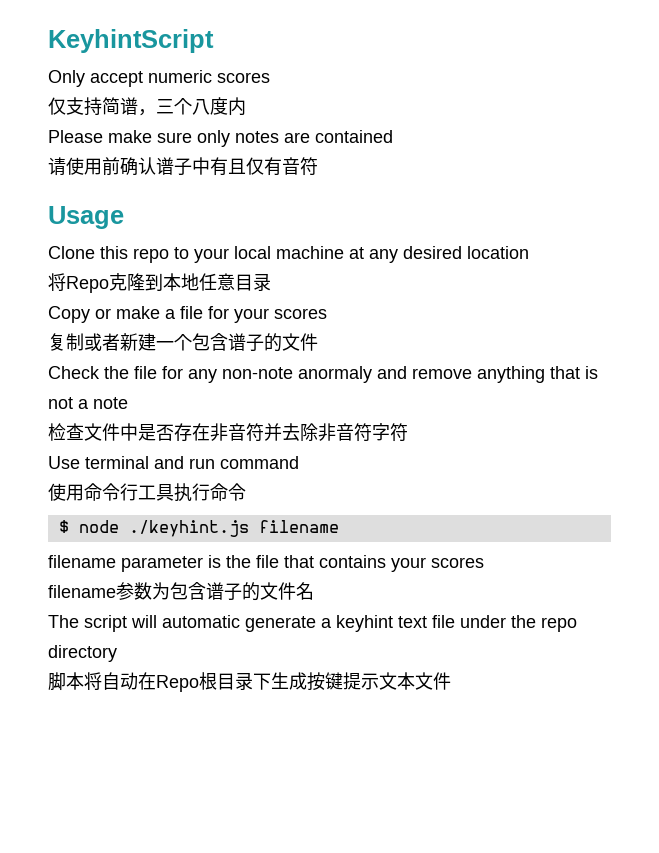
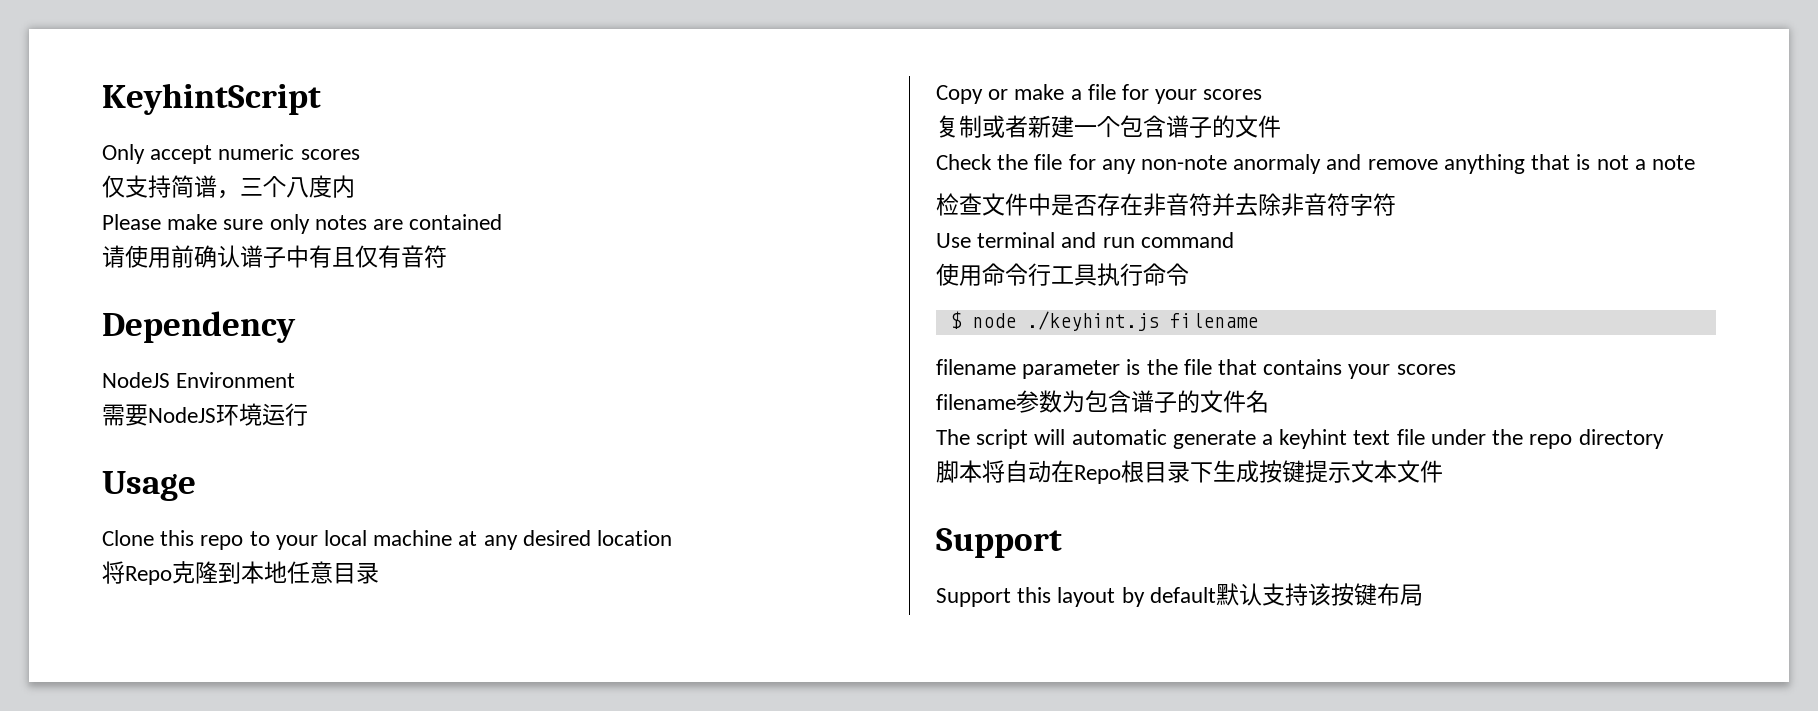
(318, 166) none -> [102,311,296,343] [102,372,296,388] [102,403,308,426] // Dependency // NodeJS Environment // 需要NodeJS环境运行
(451, 681) none -> [936,528,1062,558] [936,583,1423,607] // Support // Support this layout by default默认支持该按键布局

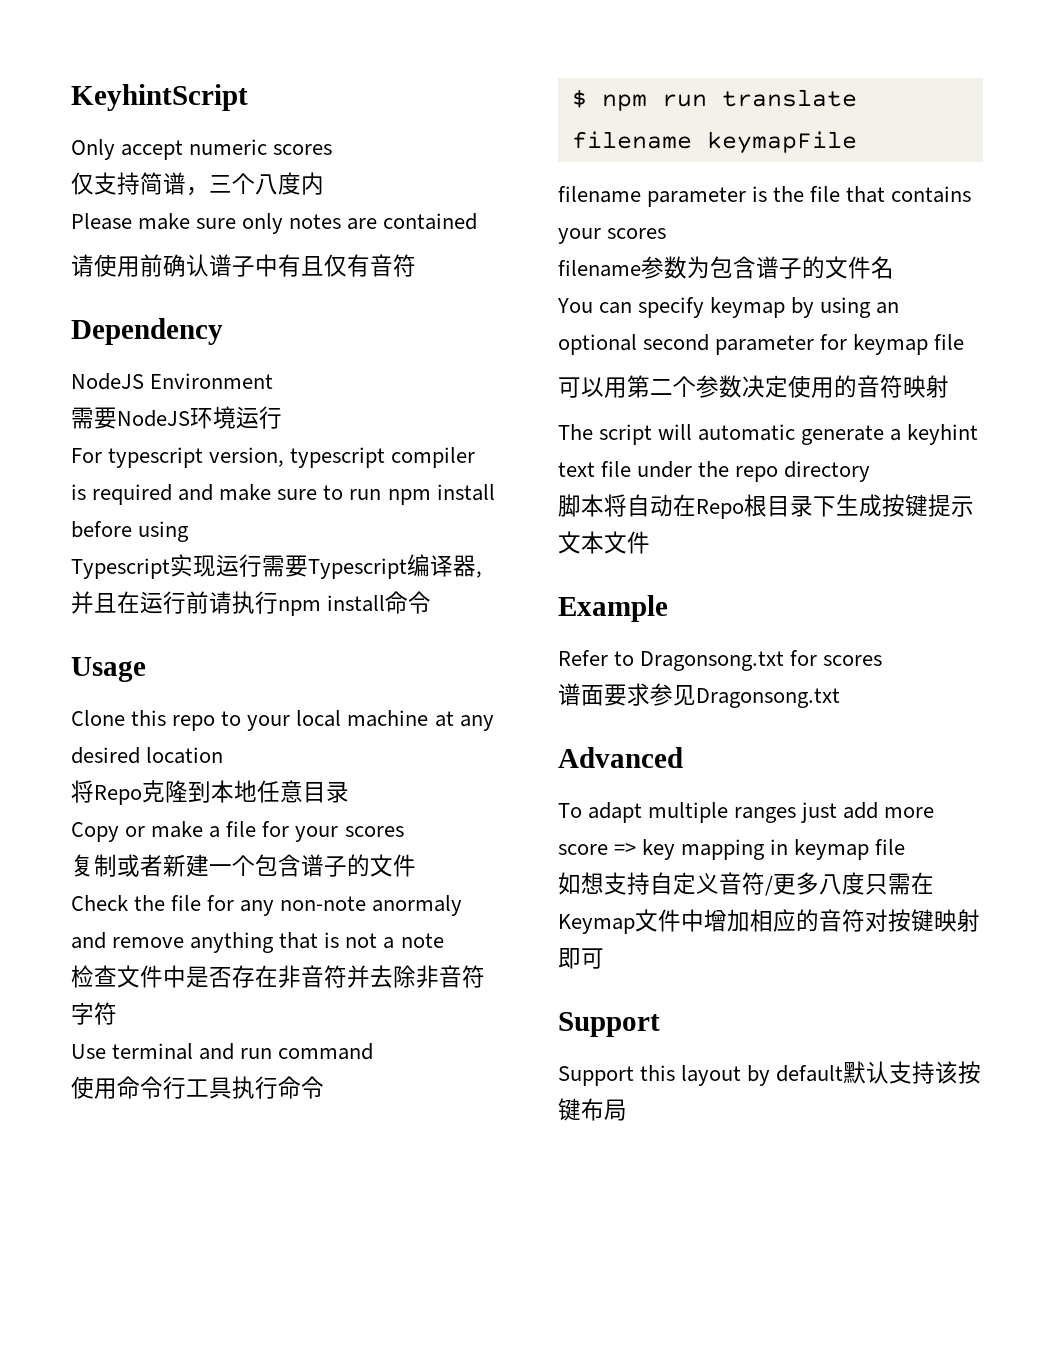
(308, 414) none -> [71,447,476,468] [71,484,495,505] [71,521,190,542] [71,554,482,579] [71,591,432,616] // For typescript version, typescript compiler is required and make sure to run npm install before using // Typescript实现运行需要Typescript编译器,并且在运行前请执行npm install命令
[971,311,1258,331] node ./keyhint.js filename -> [601,89,857,111] [571,131,857,154] npm run translate filename keymapFile
(1269, 401) none -> [557,297,900,318] [558,334,965,355] [558,375,949,398] // You can specify keymap by using an optional second parameter for keymap file // 可以用第二个参数决定使用的音符映射
(1443, 471) none -> [558,595,668,622] [558,650,883,671] [558,683,840,708] [558,747,683,768] [558,802,935,823] [558,839,906,860] [558,872,934,896] [558,909,980,934] [558,948,604,969] // Example // Refer to Dragonsong.txt for scores // 谱面要求参见Dragonsong.txt // Advanced // To adapt multiple ranges just add more score => key mapping in keymap file // 如想支持自定义音符/更多八度只需在Keymap文件中增加相应的音符对按键映射即可

